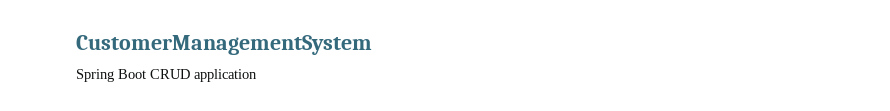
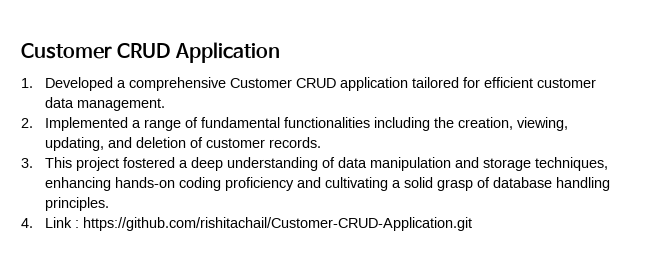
[76,35,372,55] [76,69,257,82] CustomerManagementSystem // Spring Boot CRUD application -> [21,42,280,63] [21,77,597,91] [45,97,166,111] [21,117,569,131] [45,137,322,151] [21,157,609,171] [45,177,611,191] [45,197,110,211] [21,217,473,231] Customer CRUD Application // 1. Developed a comprehensive Customer CRUD application tailored for efficient customer data management. // 2. Implemented a range of fundamental functionalities including the creation, viewing, updating, and deletion of customer records. // 3. This project fostered a deep understanding of data manipulation and storage techniques, enhancing hands-on coding proficiency and cultivating a solid grasp of database handling principles. // 4. Link : https://github.com/rishitachail/Customer-CRUD-Application.git

